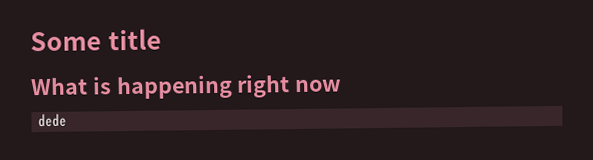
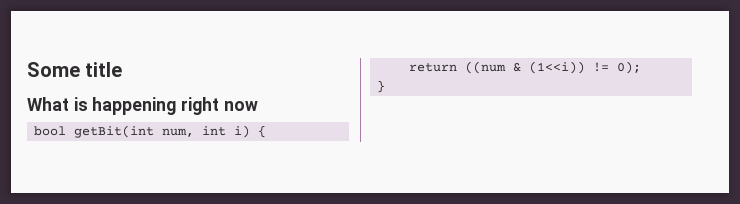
[37,113,67,128] dede -> [33,125,266,138] [408,61,641,74] [376,80,385,93] bool getBit(int num, int i) { // return ((num & (1<<i)) != 0); // }

